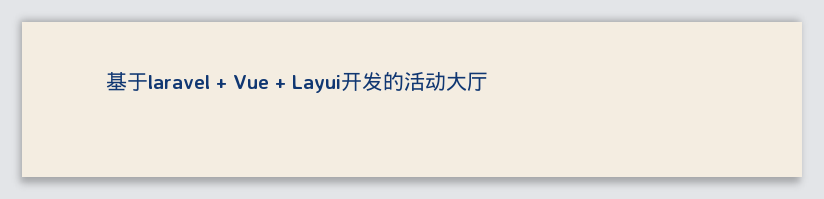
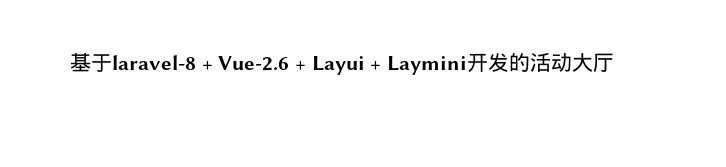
[148,75,341,93] laravel + Vue + Layui -> [112,55,468,75] laravel-8 + Vue-2.6 + Layui + Laymini

